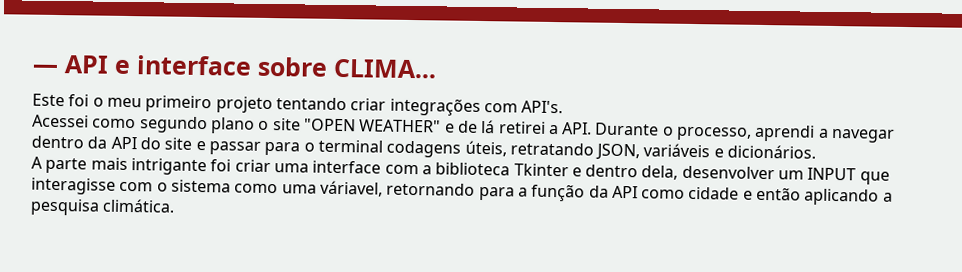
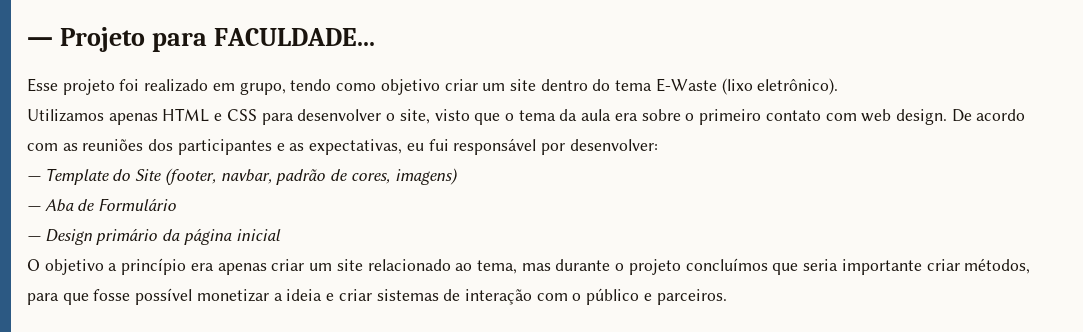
[32,55,437,79] [32,93,564,116] [32,114,896,143] [31,135,817,161] [31,156,890,185] [31,177,893,206] [30,198,176,216] — API e interface sobre CLIMA... // Este foi o meu primeiro projeto tentando criar integrações com API's. // Acessei como segundo plano o site "OPEN WEATHER" e de lá retirei a API. Durante o processo, aprendi a navegar dentro da API do site e passar para o terminal codagens úteis, retratando JSON, variáveis e dicionários. // A parte mais intrigante foi criar uma interface com a biblioteca Tkinter e dentro dela, desenvolver um INPUT que interagisse com o sistema como uma váriavel, retornando para a função da API como cidade e então aplicando a pesquisa climática. -> [27,27,376,52] [27,78,839,95] [27,108,1026,125] [27,138,658,155] [27,168,458,185] [27,198,177,212] [27,228,281,245] [27,258,1031,275] [27,288,727,305] — Projeto para FACULDADE... // Esse projeto foi realizado em grupo, tendo como objetivo criar um site dentro do tema E-Waste (lixo eletrônico). // Utilizamos apenas HTML e CSS para desenvolver o site, visto que o tema da aula era sobre o primeiro contato com web design. De acordo com as reuniões dos participantes e as expectativas, eu fui responsável por desenvolver: // — Template do Site (footer, navbar, padrão de cores, imagens) // — Aba de Formulário // — Design primário da página inicial // O objetivo a princípio era apenas criar um site relacionado ao tema, mas durante o projeto concluímos que seria importante criar métodos, para que fosse possível monetizar a ideia e criar sistemas de interação com o público e parceiros.

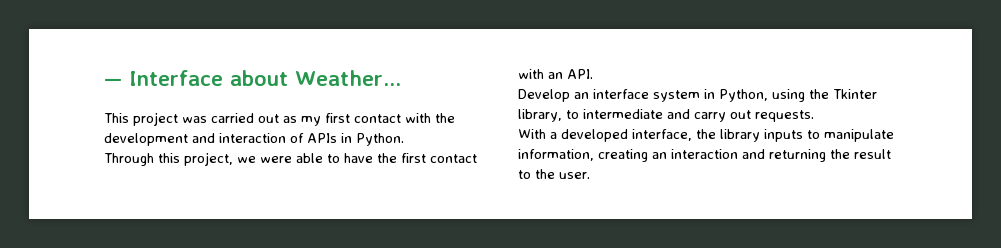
[27,27,376,52] [27,78,839,95] [27,108,1026,125] [27,138,658,155] [27,168,458,185] [27,198,177,212] [27,228,281,245] [27,258,1031,275] [27,288,727,305] — Projeto para FACULDADE... // Esse projeto foi realizado em grupo, tendo como objetivo criar um site dentro do tema E-Waste (lixo eletrônico). // Utilizamos apenas HTML e CSS para desenvolver o site, visto que o tema da aula era sobre o primeiro contato com web design. De acordo com as reuniões dos participantes e as expectativas, eu fui responsável por desenvolver: // — Template do Site (footer, navbar, padrão de cores, imagens) // — Aba de Formulário // — Design primário da página inicial // O objetivo a princípio era apenas criar um site relacionado ao tema, mas durante o projeto concluímos que seria importante criar métodos, para que fosse possível monetizar a ideia e criar sistemas de interação com o público e parceiros. -> [104,70,401,86] [104,112,455,126] [104,133,404,146] [104,152,477,166] [518,69,593,79] [518,89,877,102] [518,109,814,122] [518,129,894,142] [518,149,891,162] [518,169,590,179] — Interface about Weather... // This project was carried out as my first contact with the development and interaction of APIs in Python. // Through this project, we were able to have the first contact with an API. // Develop an interface system in Python, using the Tkinter library, to intermediate and carry out requests. // With a developed interface, the library inputs to manipulate information, creating an interaction and returning the result to the user.

